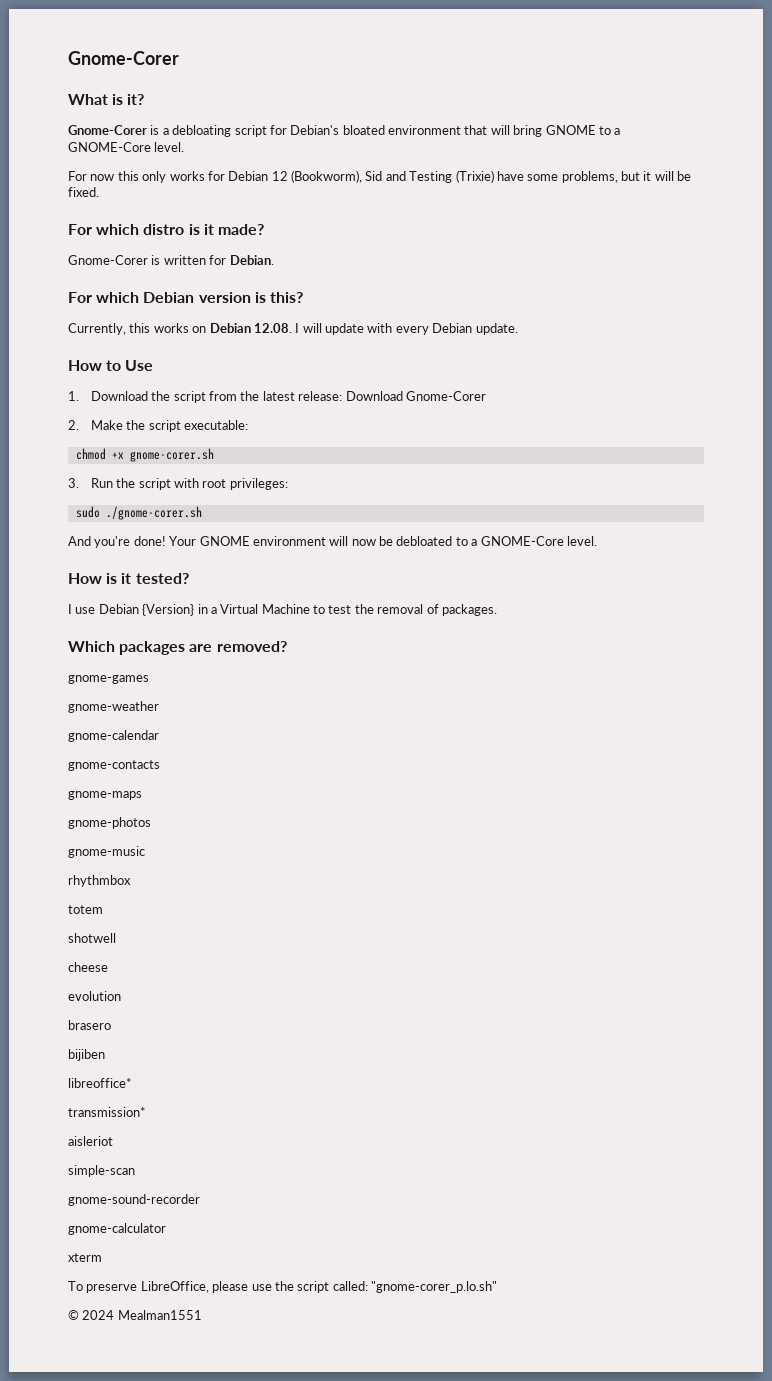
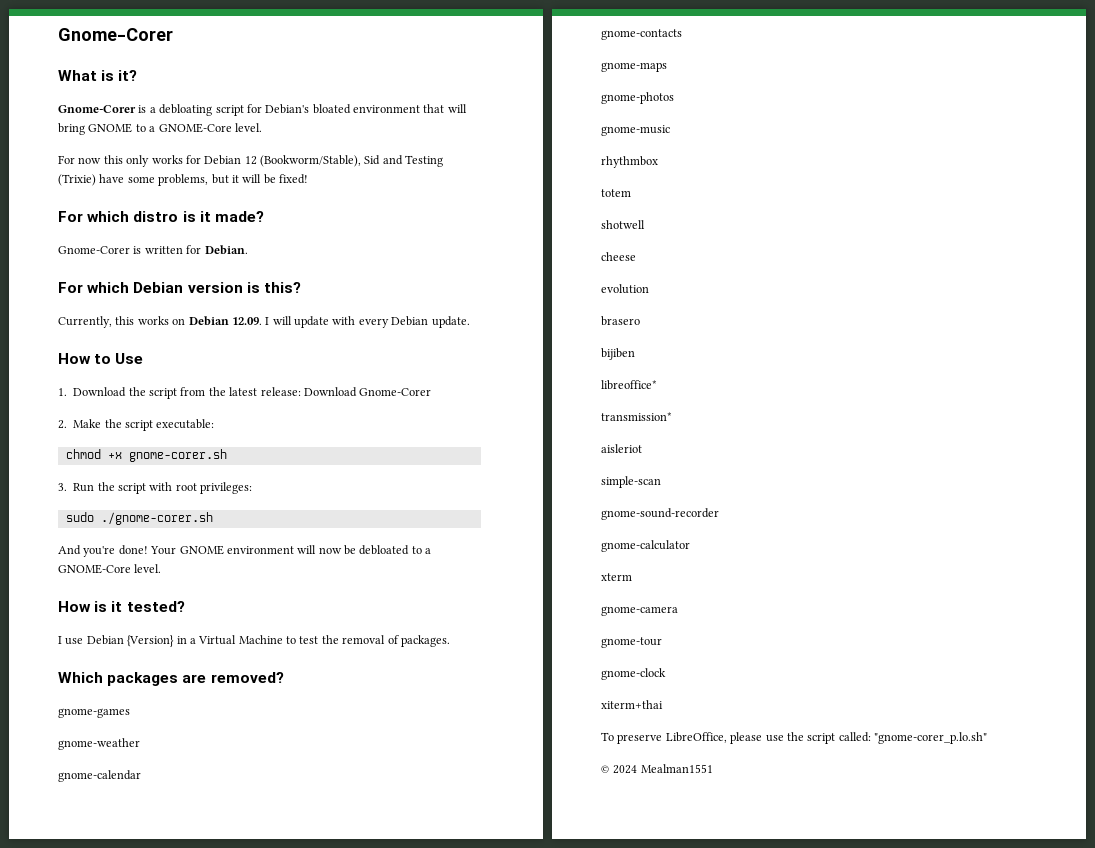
[291,170,362,183] (Bookworm), -> [260,155,361,167] (Bookworm/Stable),
[68,187,99,197] fixed. -> [279,174,308,184] fixed!
[253,323,292,333] 12.08. -> [231,317,262,325] 12.09.
(102, 1257) none -> [601,606,678,616] [601,637,662,648] [601,668,666,680] [601,700,663,709] // gnome-camera // gnome-tour // gnome-clock // xiterm+thai

